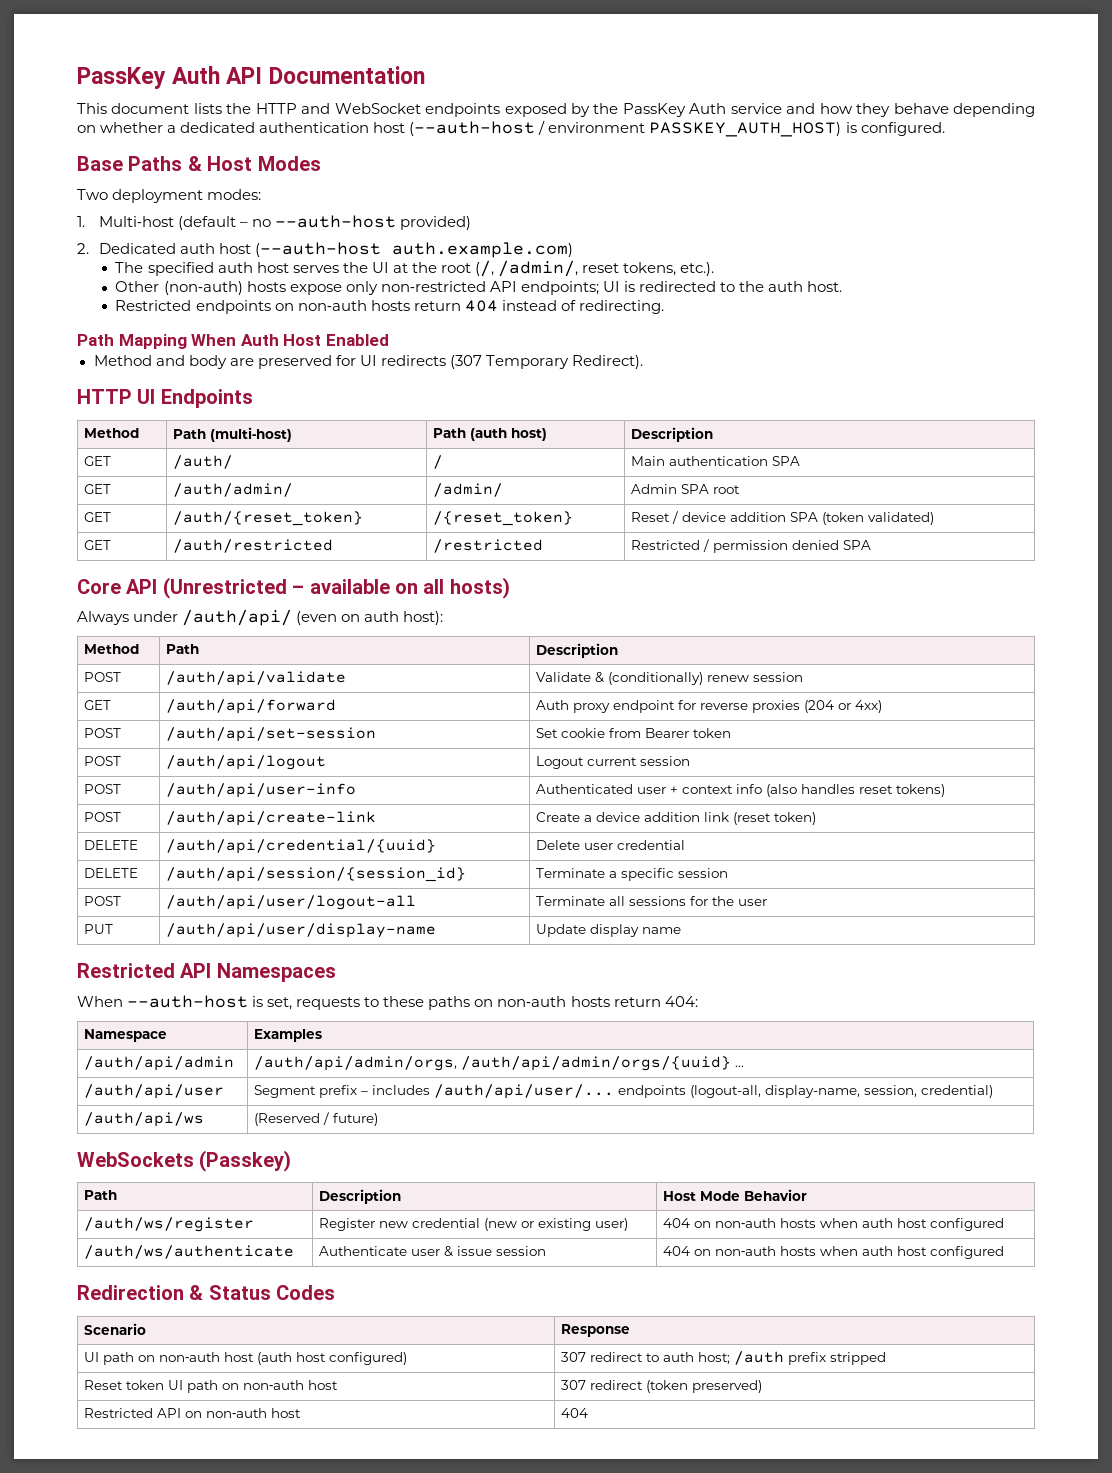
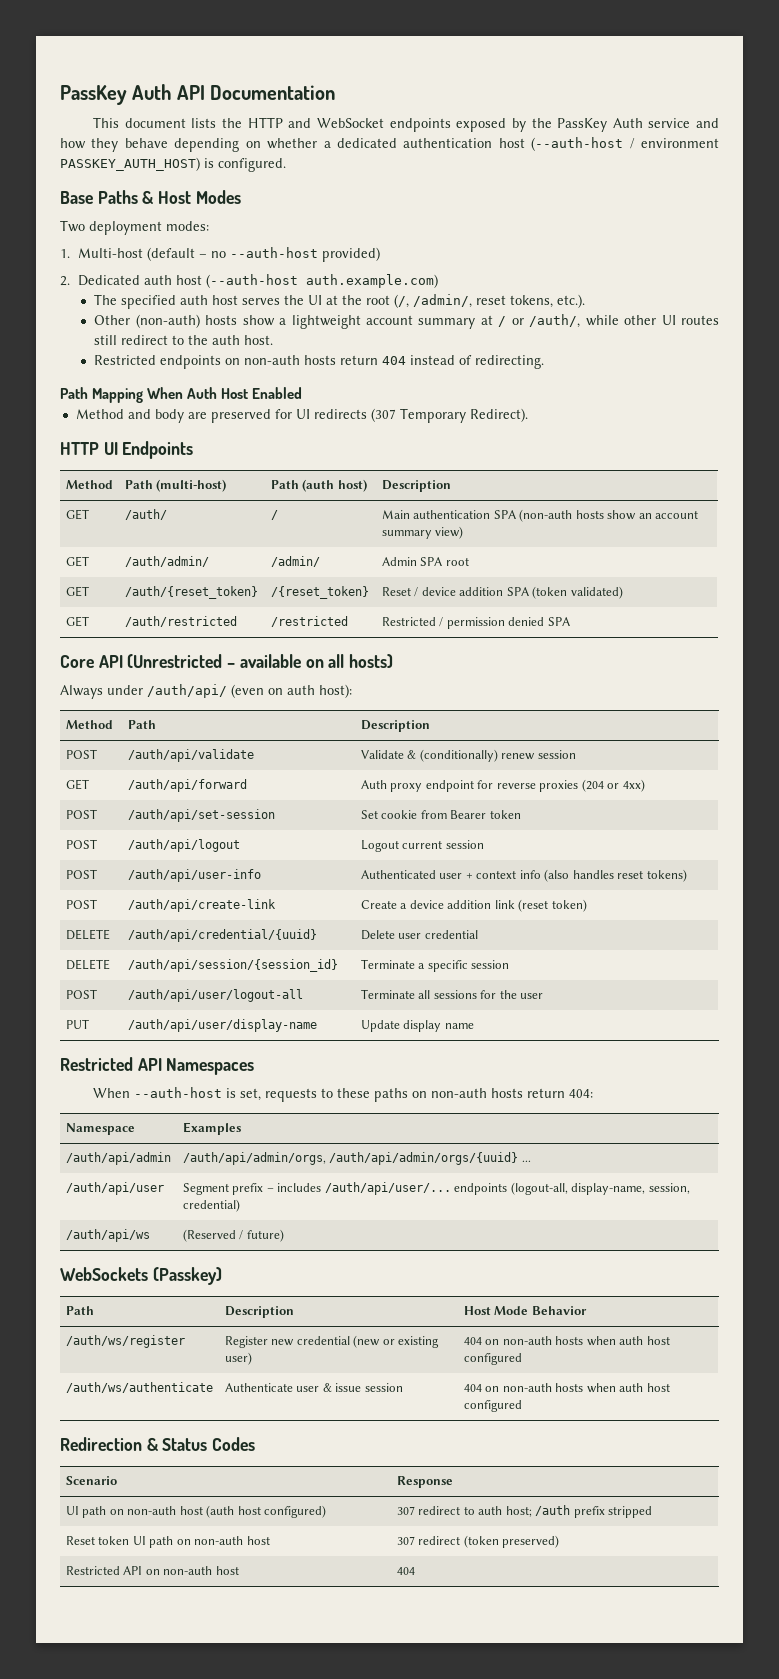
[289,281,716,295] expose only non‑restricted API endpoints; UI is redirected -> [242,314,720,329] [94,335,169,345] show a lightweight account summary at / or /auth/, while other UI routes still redirect
(801, 461) none -> [519,509,699,522] [381,526,464,539] (non-auth hosts show an account summary view)

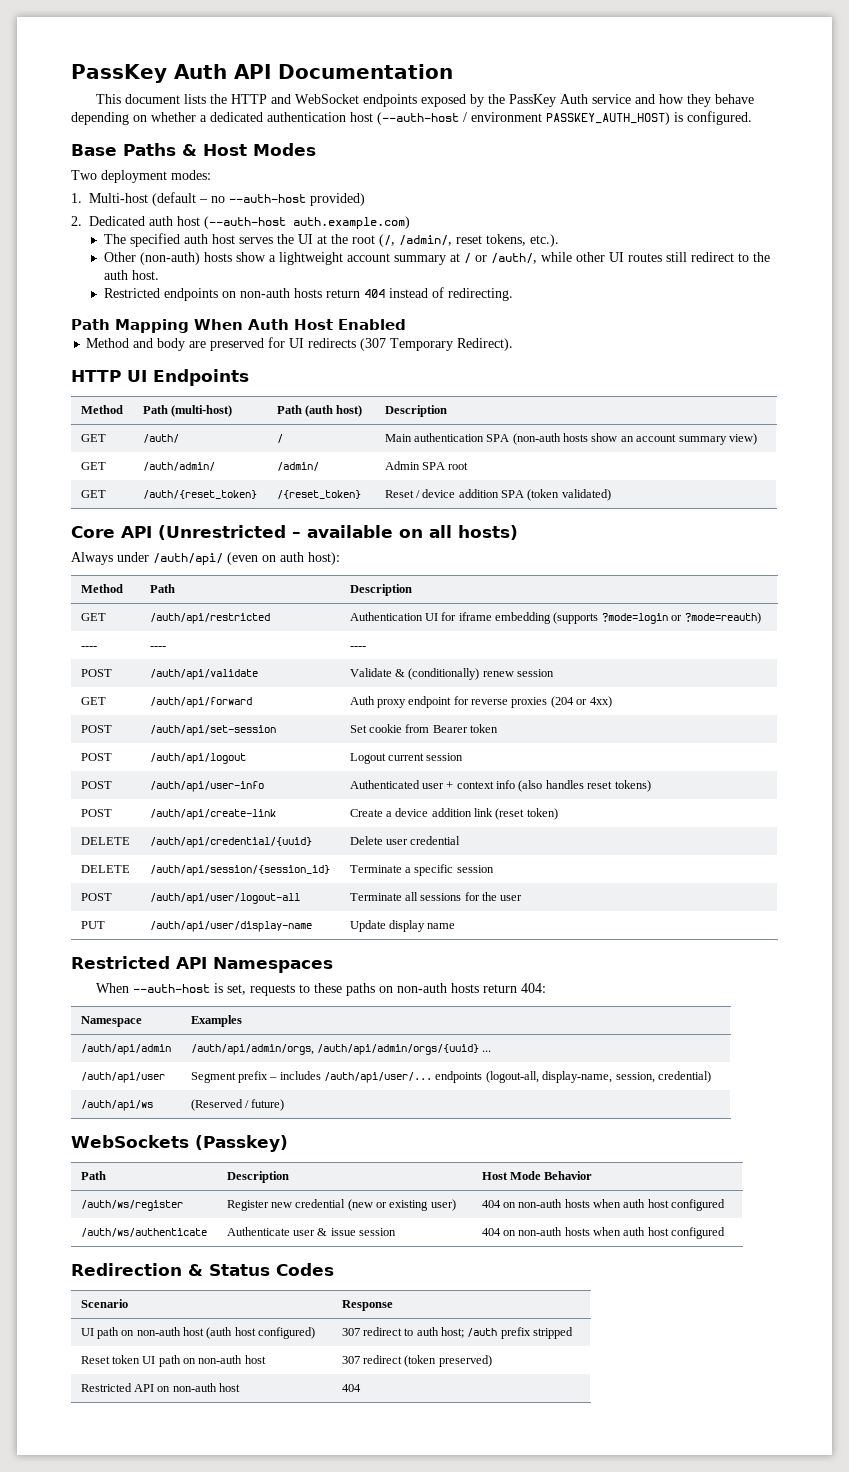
[65,616,89,627] [124,616,237,627] [270,616,348,627] [381,617,570,629] // GET | /auth/restricted | /restricted | Restricted / permission denied SPA -> (611, 495) none
(430, 726) none -> [80,613,106,621] [149,613,270,624] [349,612,761,624] [80,646,97,649] [149,646,166,649] [349,646,366,649] // GET | /auth/api/restricted | Authentication UI for iframe embedding (supports ?mode=login or ?mode=reauth) // ---- | ---- | ----

